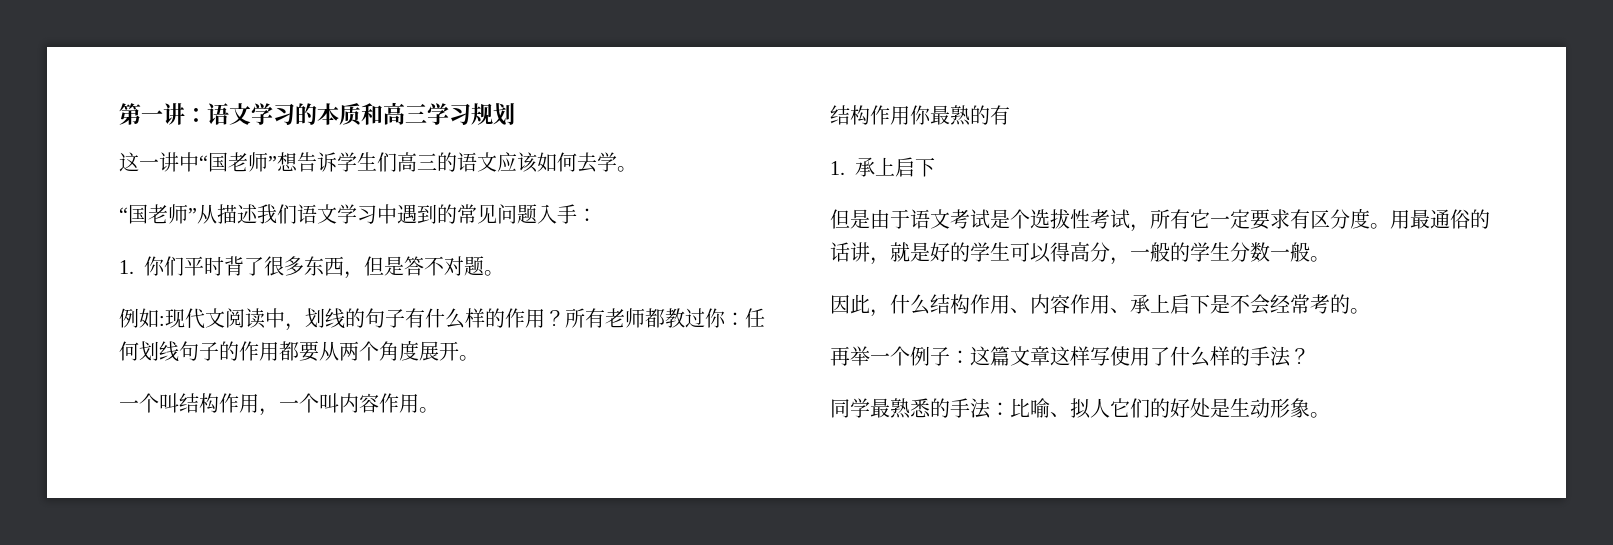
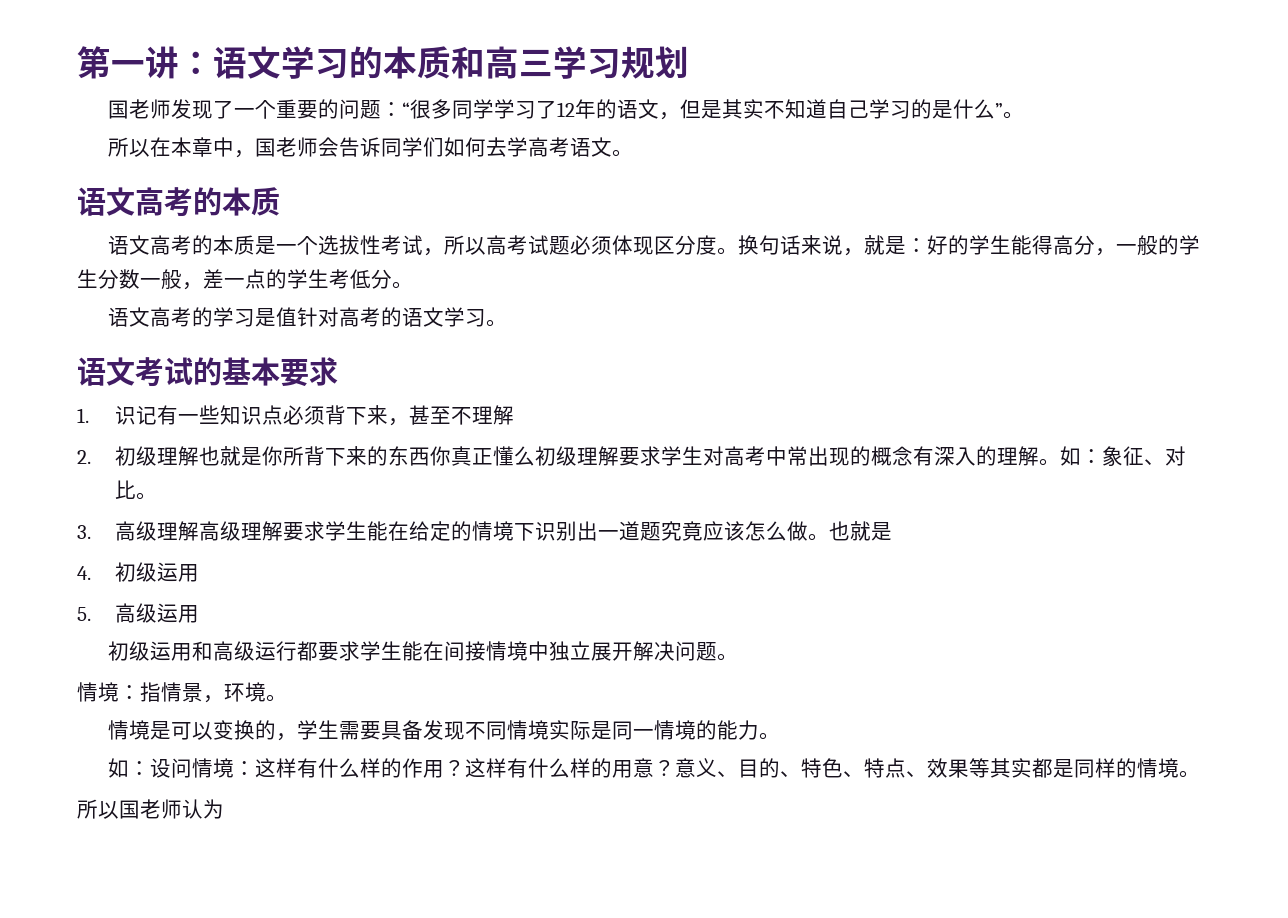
[119,152,637,173] [119,204,597,224] [119,256,504,279] [119,308,765,331] [119,340,479,362] [119,393,439,416] [830,105,1010,126] [830,157,935,177] [830,208,1490,232] [830,242,930,265] 这一讲中“国老师”想告诉学生们高三的语文应该如何去学。 // “国老师”从描述我们语文学习中遇到的常见问题入手： // 1.你们平时背了很多东西，但是答不对题。 // 例如:现代文阅读中，划线的句子有什么样的作用？所有老师都教过你：任何划线句子的作用都要从两个角度展开。 // 一个叫结构作用，一个叫内容作用。 // 结构作用你最熟的有 // 1.承上启下 // 但是由于语文考试是个选拔性考试，所有它一定要求有区分度。用最通俗的话讲，就是 -> [108,99,1025,120] [108,137,634,158] [77,187,280,217] [108,235,928,256] 国老师发现了一个重要的问题：“很多同学学习了12年的语文，但是其实不知道自己学习的是什么”。 // 所以在本章中，国老师会告诉同学们如何去学高考语文。 // 语文高考的本质 // 语文高考的本质是一个选拔性考试，所以高考试题必须体现区分度。换句话来说，就是：
[1010,242,1051,263] 可以 -> [1011,235,1033,255] 能
[1310,256,1330,262] [830,294,1370,317] [830,346,1310,367] [830,398,1330,419] 。 // 因此，什么结构作用、内容作用、承上启下是不会经常考的。 // 再举一个例子：这篇文章这样写使用了什么样的手法？ // 同学最熟悉的手法：比喻、拟人它们的好处是生动形象。 -> [182,269,413,290] [108,307,508,327] [77,357,338,387] [77,405,515,426] [77,446,1187,466] [115,480,158,500] [77,521,893,541] [77,562,200,582] [77,603,200,623] [108,641,739,661] [77,682,287,703] [108,720,781,741] [108,758,1201,778] [77,799,224,819] ，差一点的学生考低分。 // 语文高考的学习是值针对高考的语文学习。 // 语文考试的基本要求 // 1.识记有一些知识点必须背下来，甚至不理解 // 2.初级理解也就是你所背下来的东西你真正懂么初级理解要求学生对高考中常出现的概念有深入的理解。如：象征、对比。 // 3.高级理解高级理解要求学生能在给定的情境下识别出一道题究竟应该怎么做。也就是 // 4.初级运用 // 5.高级运用 // 初级运用和高级运行都要求学生能在间接情境中独立展开解决问题。 // 情境：指情景，环境。 // 情境是可以变换的，学生需要具备发现不同情境实际是同一情境的能力。 // 如：设问情境：这样有什么样的作用？这样有什么样的用意？意义、目的、特色、特点、效果等其实都是同样的情境。 // 所以国老师认为

